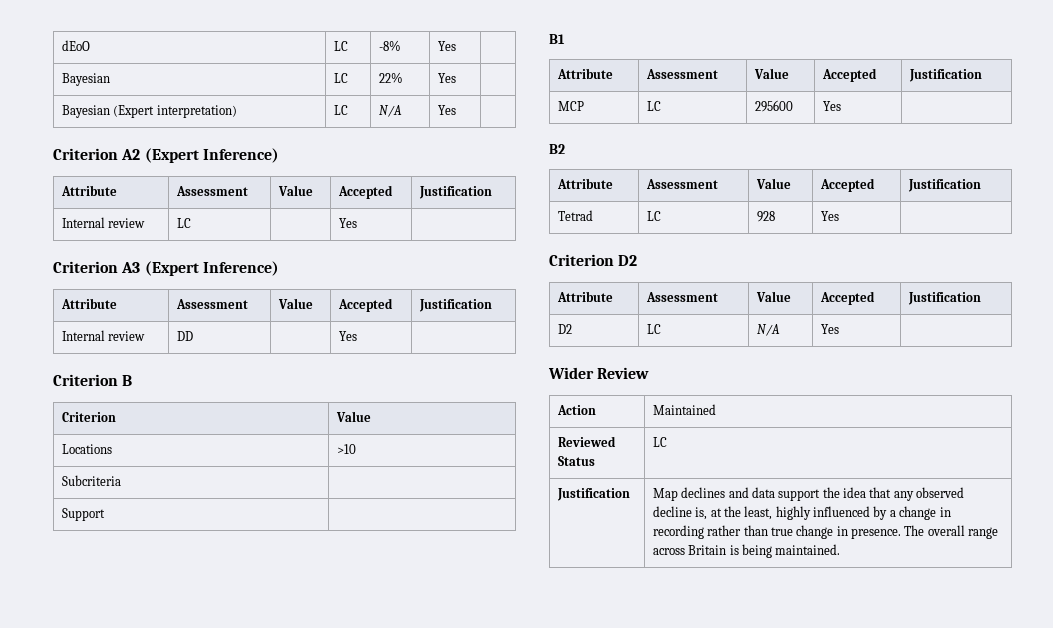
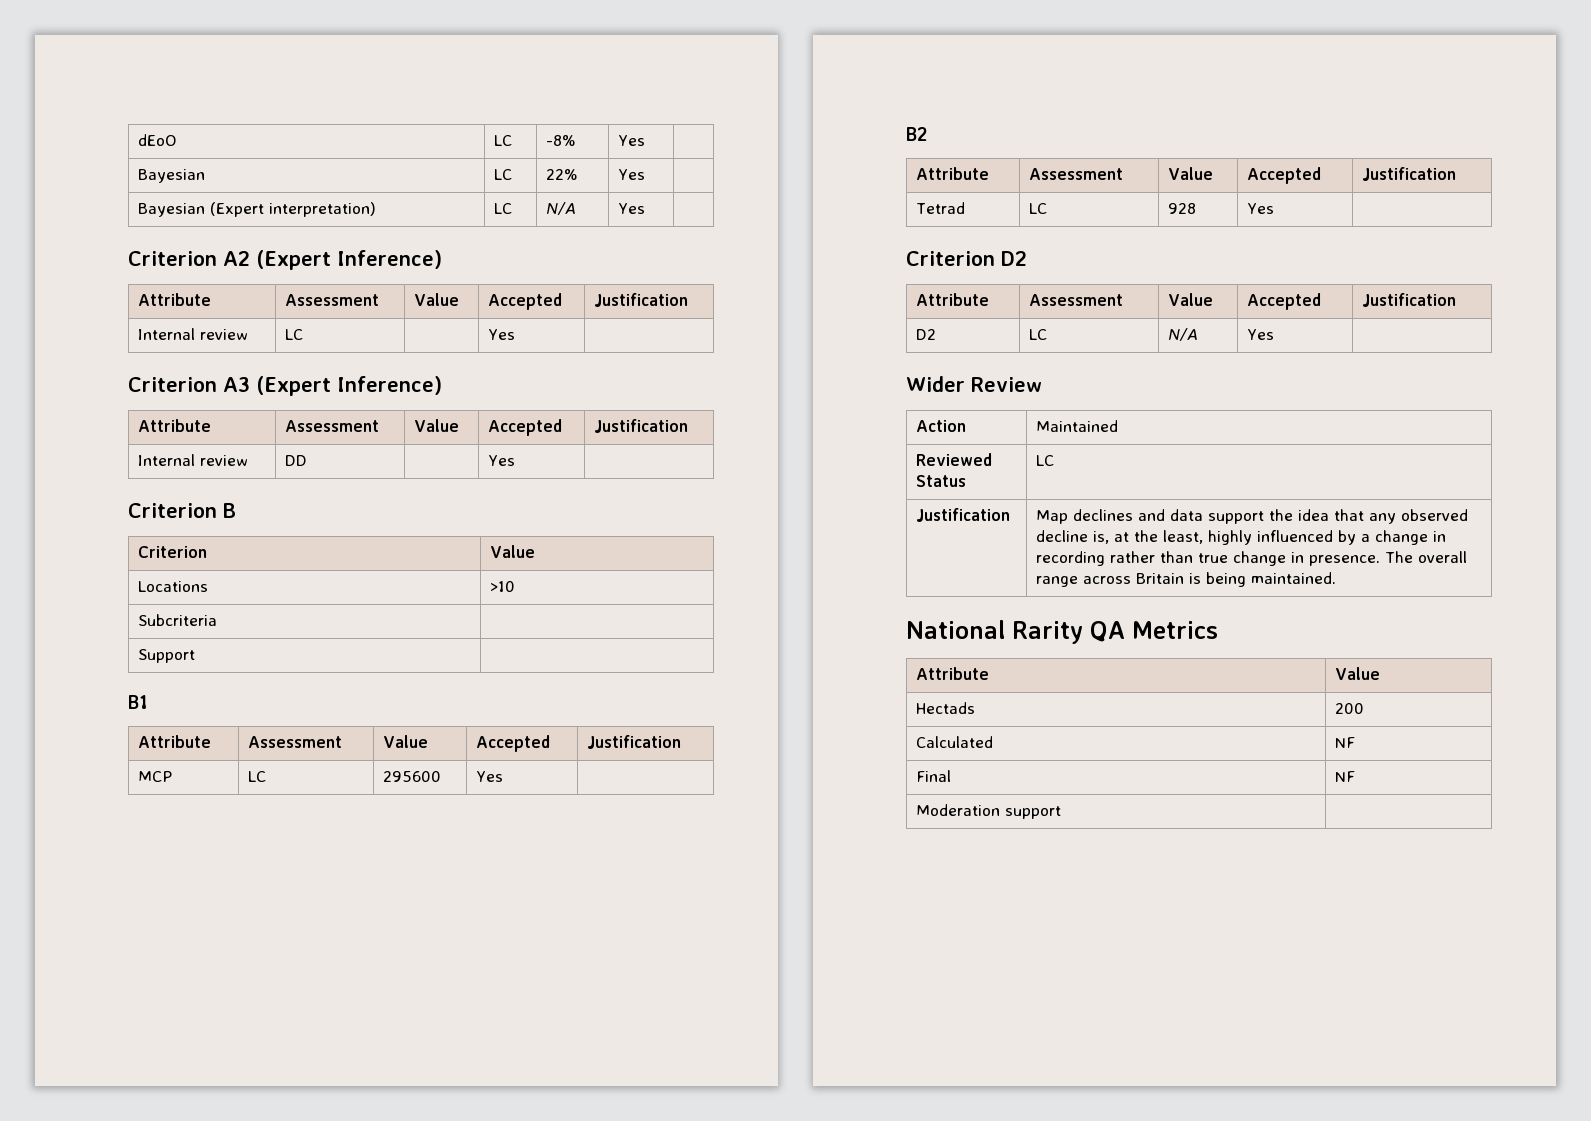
(841, 549) none -> [906,620,1218,644] [915,667,989,680] [1334,667,1380,680] [915,702,975,714] [1334,703,1364,714] [915,736,993,748] [1334,737,1355,748] [915,770,951,782] [1334,771,1355,782] [915,804,1061,819] // National Rarity QA Metrics // Attribute | Value // Hectads | 200 // Calculated | NF // Final | NF // Moderation support |

